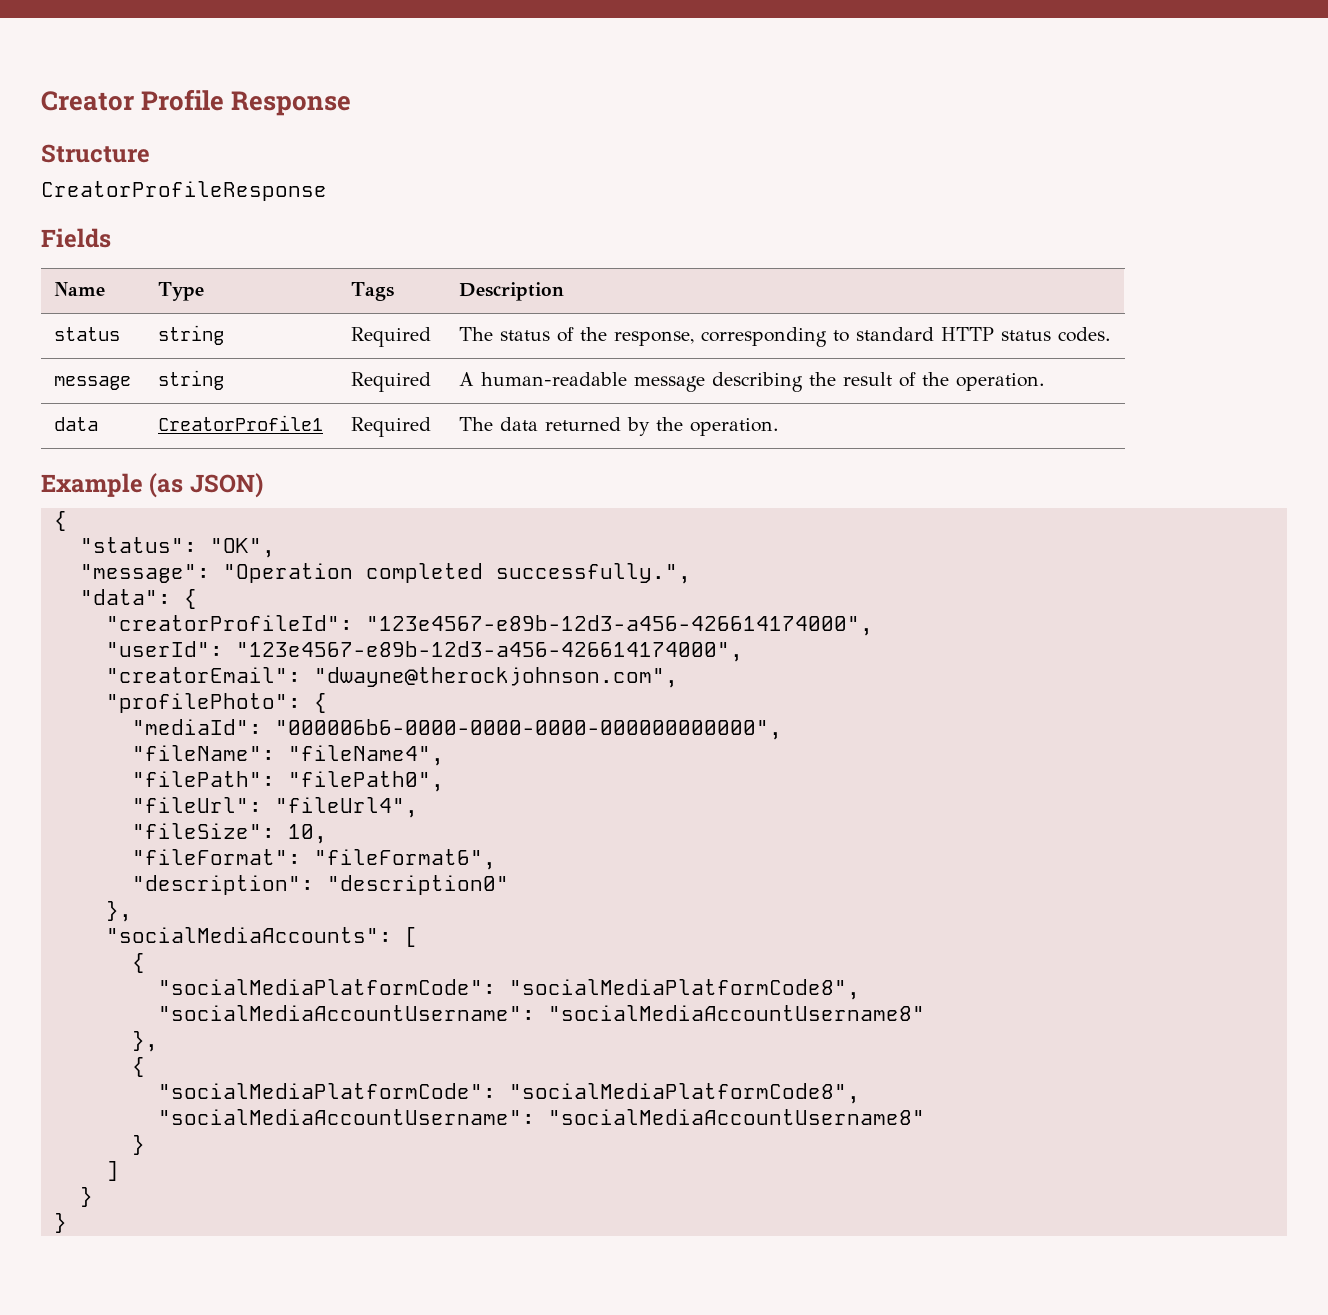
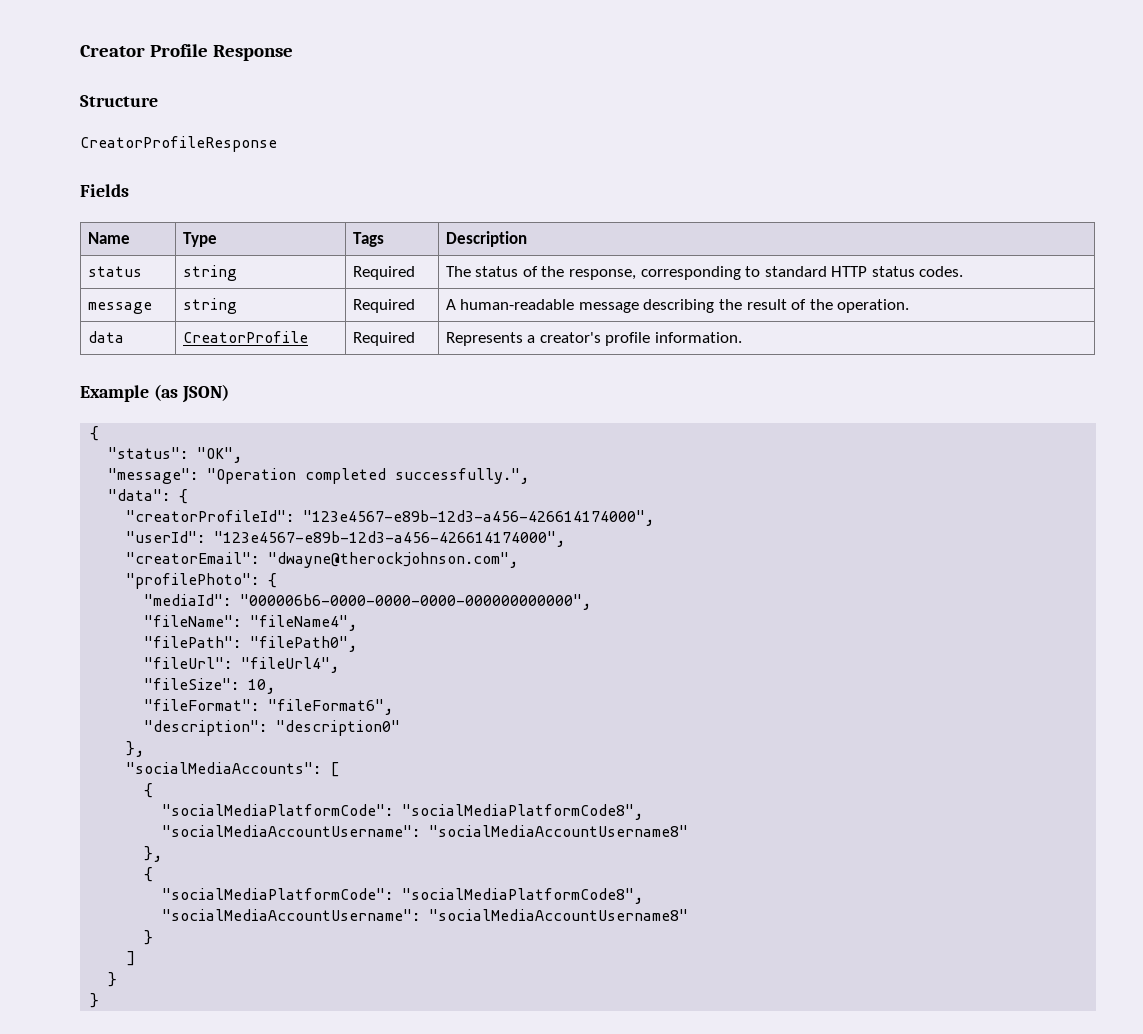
[158,415,324,431] [351,417,432,437] [459,417,780,436] CreatorProfile1 | Required | The data returned by the operation. -> [182,331,308,343] [352,332,415,346] [445,332,742,346] CreatorProfile | Required | Represents a creator's profile information.

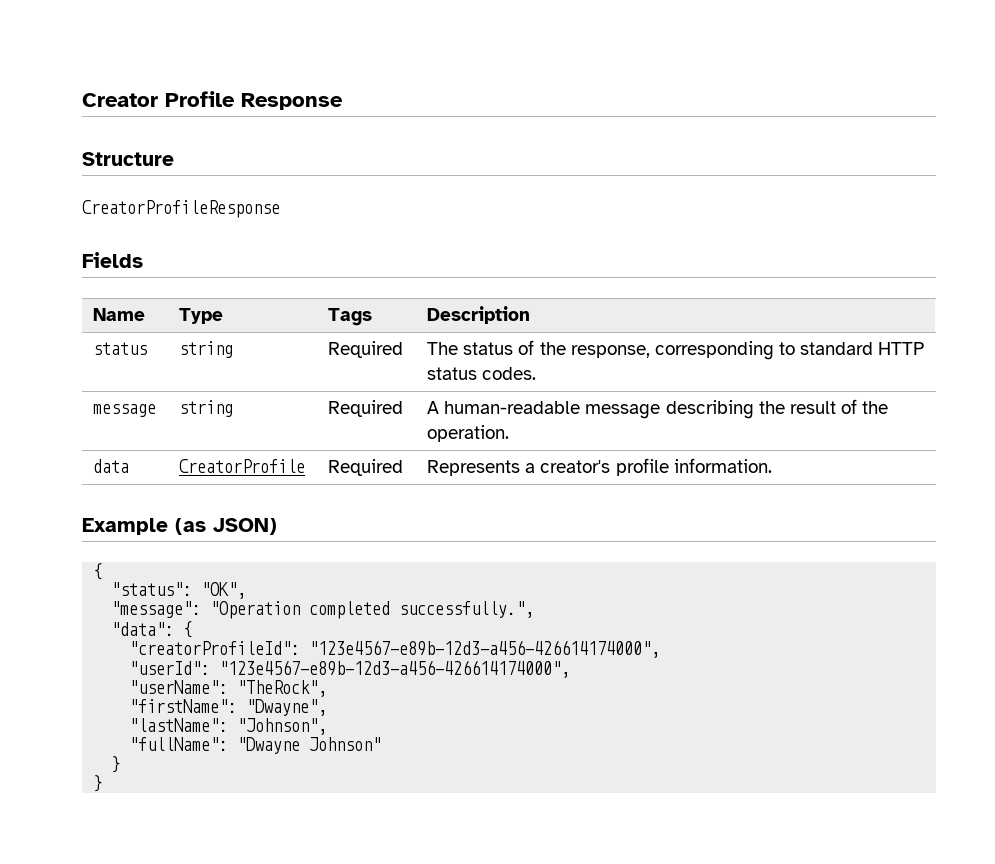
[126,552,519,568] [126,573,278,589] [144,594,592,610] [144,615,358,631] [144,636,358,652] [144,657,340,673] [144,678,276,694] [144,699,394,715] [144,720,401,736] [126,741,145,757] [126,762,340,777] [144,783,154,798] [162,804,644,820] [162,825,689,837] [144,846,163,862] [144,867,154,882] [162,888,644,904] [162,909,689,921] [144,930,154,945] [126,951,136,966] "creatorEmail": "dwayne@therockjohnson.com", // "profilePhoto": { // "mediaId": "000006b6-0000-0000-0000-000000000000", // "fileName": "fileName4", // "filePath": "filePath0", // "fileUrl": "fileUrl4", // "fileSize": 10, // "fileFormat": "fileFormat6", // "description": "description0" // }, // "socialMediaAccounts": [ // { // "socialMediaPlatformCode": "socialMediaPlatformCode8", // "socialMediaAccountUsername": "socialMediaAccountUsername8" // }, // { // "socialMediaPlatformCode": "socialMediaPlatformCode8", // "socialMediaAccountUsername": "socialMediaAccountUsername8" // } // ] -> [129,680,328,697] [129,699,328,716] [129,718,328,735] [129,737,382,754] "userName": "TheRock", // "firstName": "Dwayne", // "lastName": "Johnson", // "fullName": "Dwayne Johnson"

